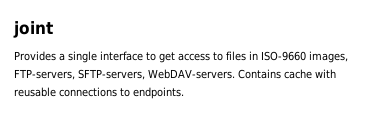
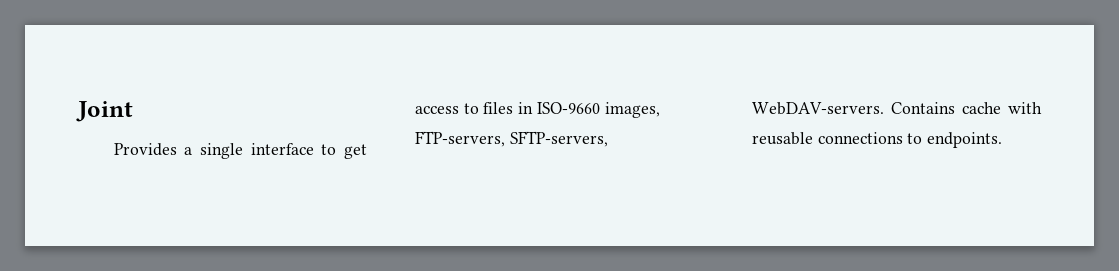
[13,21,53,38] joint -> [76,101,133,122] Joint

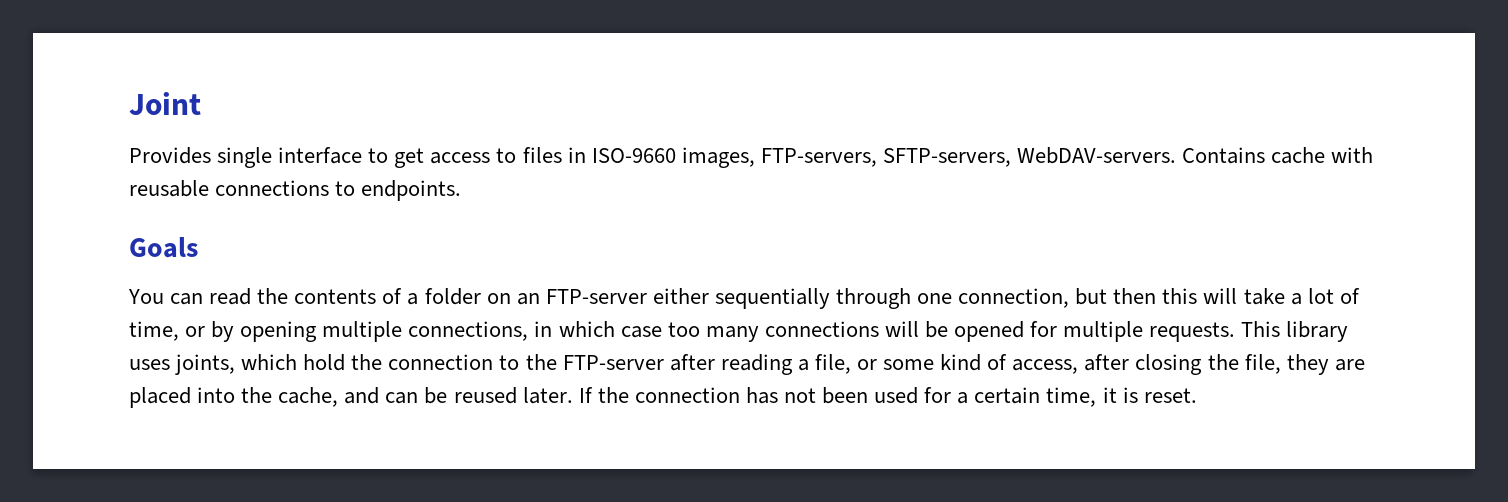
[184,147,193,155] a -> (211, 155) none
(1003, 140) none -> [129,237,198,258] [128,288,1360,309] [129,321,1349,342] [129,354,1365,375] [129,387,1197,408] // Goals // You can read the contents of a folder on an FTP-server either sequentially through one connection, but then this will take a lot of time, or by opening multiple connections, in which case too many connections will be opened for multiple requests. This library uses joints, which hold the connection to the FTP-server after reading a file, or some kind of access, after closing the file, they are placed into the cache, and can be reused later. If the connection has not been used for a certain time, it is reset.

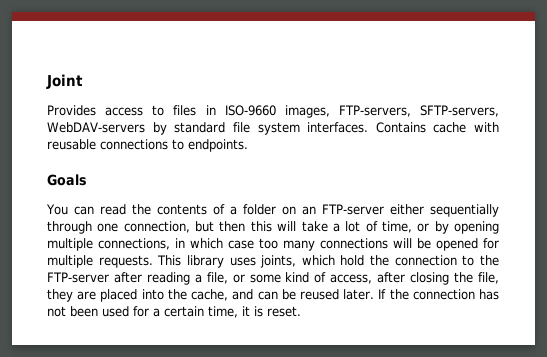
[217,147,425,168] single interface to get -> (96, 110) none
[1016,147,1176,164] WebDAV-servers. -> [47,122,369,135] WebDAV-servers by standard file system interfaces.

